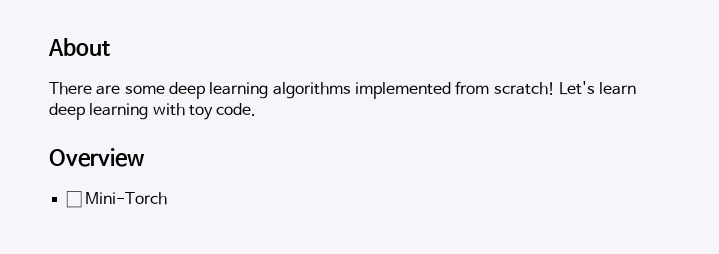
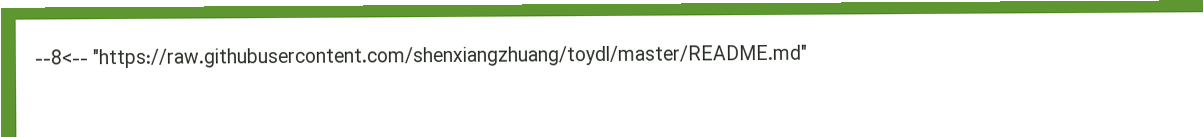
[48,38,110,56] [49,81,637,99] [49,103,257,120] [49,148,145,167] [65,191,167,208] About // There are some deep learning algorithms implemented from scratch! Let's learn deep learning with toy code. // Overview // ☐ Mini-Torch -> [34,44,808,69] --8<-- "https://raw.githubusercontent.com/shenxiangzhuang/toydl/master/README.md"

